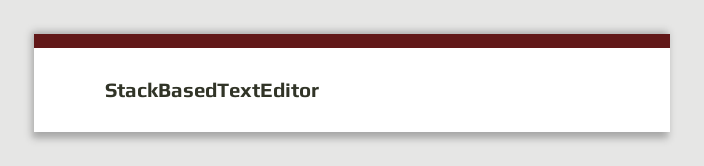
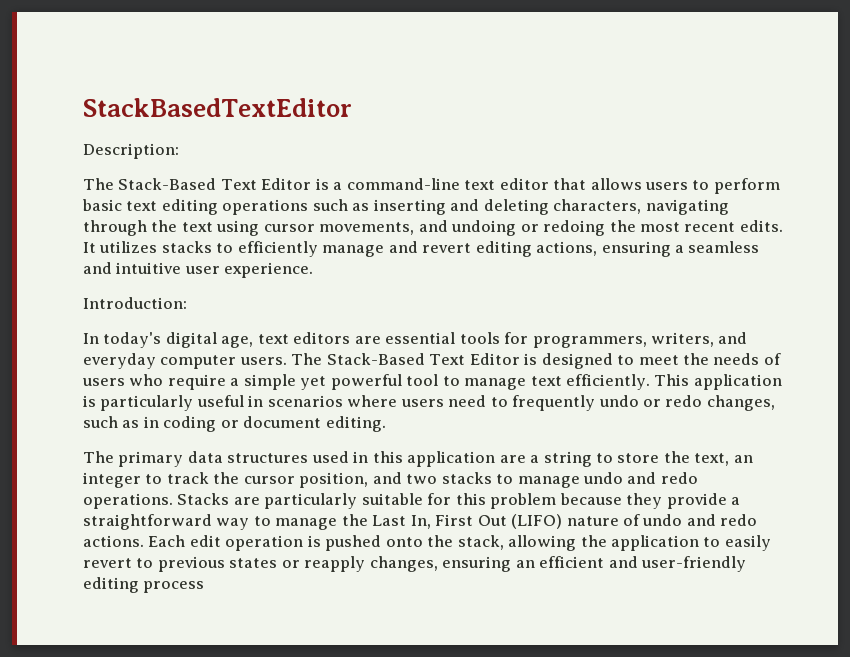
(319, 90) none -> [83,143,179,159] [83,178,780,194] [82,199,729,215] [83,220,783,236] [83,241,760,257] [83,262,314,278] [83,297,187,309] [83,332,748,348] [83,353,781,369] [82,374,782,390] [83,395,775,411] [83,416,386,432] [83,451,753,467] [83,472,698,488] [83,493,741,509] [83,514,758,530] [83,535,771,551] [83,556,747,572] [83,577,205,593] // Description: // The Stack-Based Text Editor is a command-line text editor that allows users to perform basic text editing operations such as inserting and deleting characters, navigating through the text using cursor movements, and undoing or redoing the most recent edits. It utilizes stacks to efficiently manage and revert editing actions, ensuring a seamless and intuitive user experience. // Introduction: // In today's digital age, text editors are essential tools for programmers, writers, and everyday computer users. The Stack-Based Text Editor is designed to meet the needs of users who require a simple yet powerful tool to manage text efficiently. This application is particularly useful in scenarios where users need to frequently undo or redo changes, such as in coding or document editing. // The primary data structures used in this application are a string to store the text, an integer to track the cursor position, and two stacks to manage undo and redo operations. Stacks are particularly suitable for this problem because they provide a straightforward way to manage the Last In, First Out (LIFO) nature of undo and redo actions. Each edit operation is pushed onto the stack, allowing the application to easily revert to previous states or reapply changes, ensuring an efficient and user-friendly editing process

